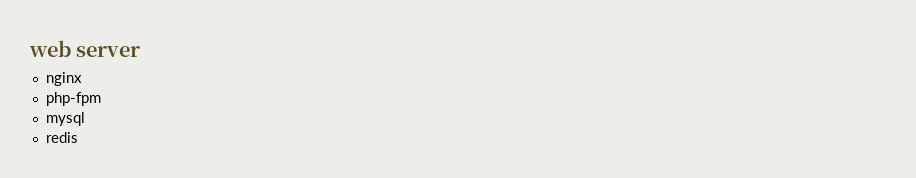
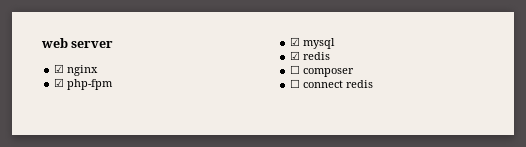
(141, 51) none -> [54,64,65,73] ☑
(82, 79) none -> [54,78,65,87] ☑
(101, 99) none -> [290,37,301,46] ☑
[45,132,78,143] redis -> [290,51,331,60] [290,65,355,77] [290,79,374,88] ☑ redis // ☐ composer // ☐ connect redis

